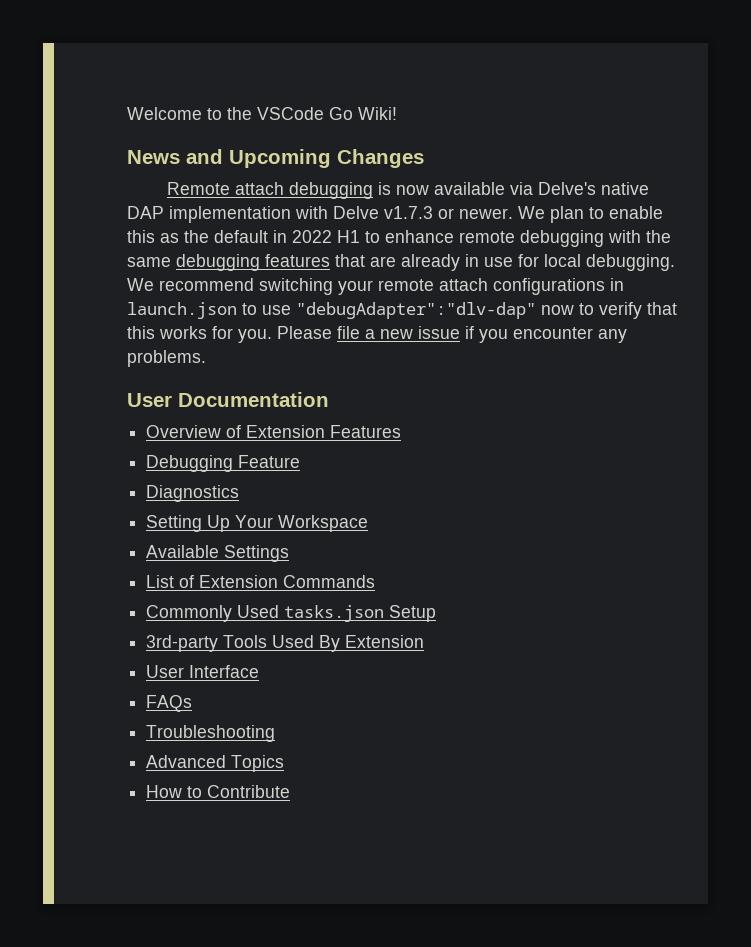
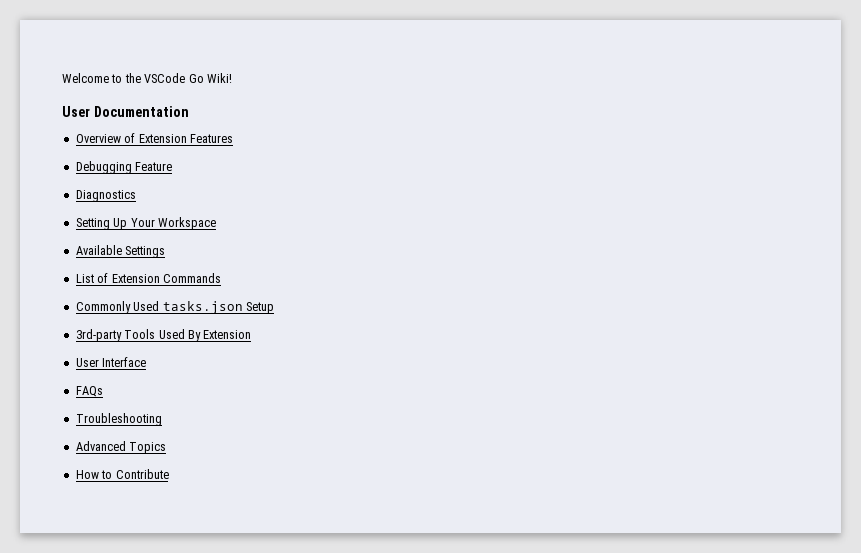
[127,149,424,168] [166,182,649,199] [127,206,663,223] [127,230,671,247] [127,254,675,271] [127,278,624,295] [127,302,677,319] [127,326,627,343] [127,350,206,367] // News and Upcoming Changes // Remote attach debugging is now available via Delve's native DAP implementation with Delve v1.7.3 or newer. We plan to enable this as the default in 2022 H1 to enhance remote debugging with the same debugging features that are already in use for local debugging. We recommend switching your remote attach configurations in launch.json to use "debugAdapter":"dlv-dap" now to verify that this works for you. Please file a new issue if you encounter any problems. -> (232, 78) none

